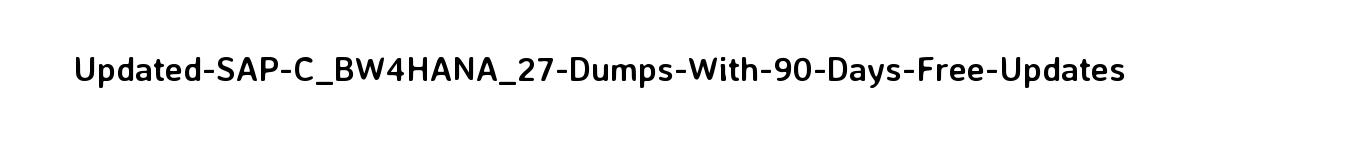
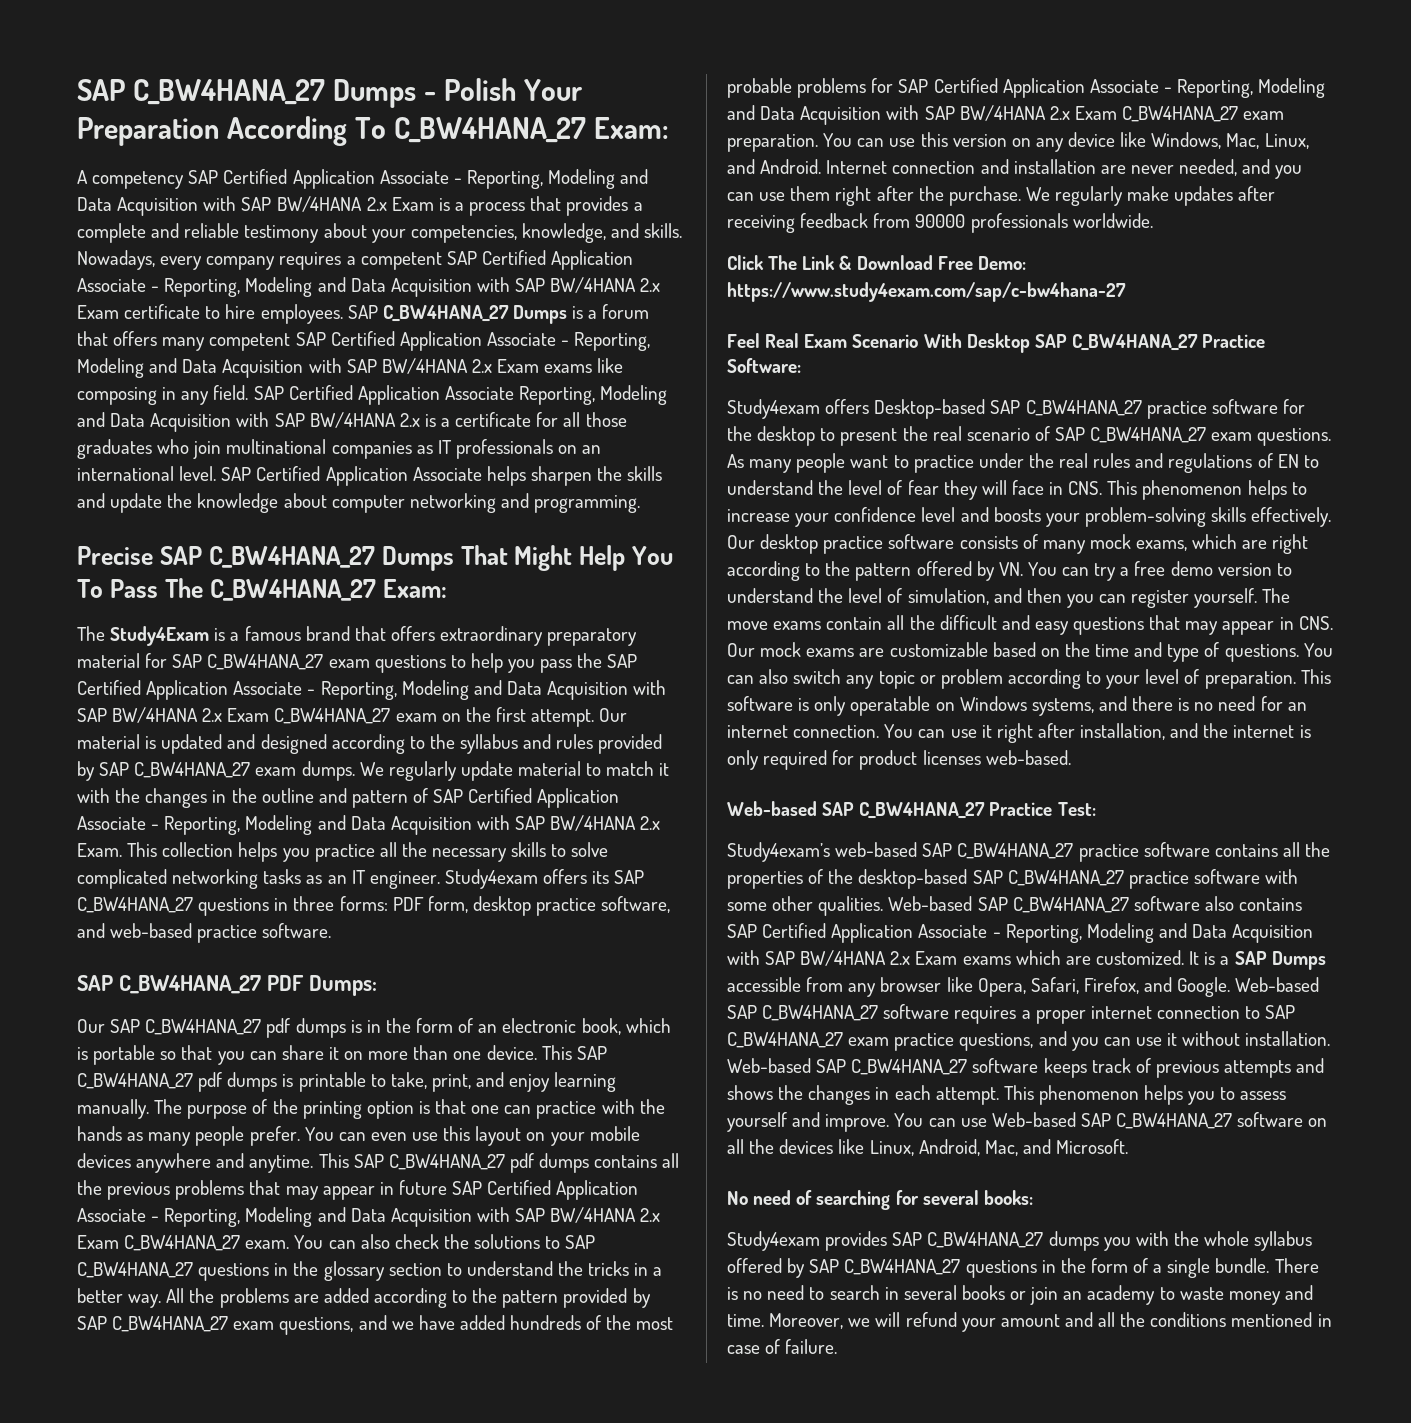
[73,57,1126,88] Updated-SAP-C_BW4HANA_27-Dumps-With-90-Days-Free-Updates -> [77,78,582,108] [77,116,669,146] [77,169,649,189] [77,196,643,216] [77,223,683,243] [77,250,634,270] [77,277,661,297] [77,304,650,324] [77,331,651,351] [77,358,624,378] [77,385,668,405] [77,412,627,432] [77,439,602,459] [77,466,663,486] [77,493,641,513] [77,545,674,571] [77,578,447,601] [77,626,638,646] [77,653,638,673] [77,680,667,700] [77,707,628,727] [77,734,663,754] [77,761,670,781] [77,788,620,808] [77,815,661,835] [77,842,609,862] [77,869,645,889] [77,896,671,916] [77,923,332,943] [77,975,377,996] [77,1018,671,1038] [77,1045,607,1065] [77,1072,617,1092] [77,1099,665,1119] [77,1126,640,1146] [77,1153,680,1173] [77,1180,639,1200] [77,1207,661,1227] [77,1234,596,1251] [77,1261,663,1281] [77,1288,651,1308] [77,1315,674,1335] [727,78,1326,98] [727,105,1285,125] [727,132,1309,152] [727,159,1303,179] [727,186,1276,206] [727,213,1153,233] [727,255,1026,270] [727,282,1126,302] [727,333,1266,353] [727,358,801,373] [727,399,1305,419] [727,426,1332,446] [727,453,1319,473] [727,480,1307,500] [727,507,1332,527] [727,534,1309,554] [727,561,1292,581] [727,588,1291,608] [727,615,1333,635] [727,642,1333,662] [727,669,1331,689] [727,696,1307,716] [727,723,1311,743] [727,750,1071,770] [727,801,1096,819] [727,842,1331,862] [727,869,1299,889] [727,896,1303,916] [727,923,1314,943] [727,950,1326,970] [727,977,1320,997] [727,1004,1296,1024] [727,1031,1331,1051] [727,1058,1325,1078] [727,1085,1287,1105] [727,1112,1328,1132] [727,1139,1129,1156] [727,1190,1033,1210] [727,1231,1313,1251] [727,1258,1319,1278] [727,1285,1313,1305] [727,1312,1332,1332] [727,1339,838,1354] SAP C_BW4HANA_27 Dumps - Polish Your Preparation According To C_BW4HANA_27 Exam: // A competency SAP Certified Application Associate - Reporting, Modeling and Data Acquisition with SAP BW/4HANA 2.x Exam is a process that provides a complete and reliable testimony about your competencies, knowledge, and skills. Nowadays, every company requires a competent SAP Certified Application Associate - Reporting, Modeling and Data Acquisition with SAP BW/4HANA 2.x Exam certificate to hire employees. SAP C_BW4HANA_27 Dumps is a forum that offers many competent SAP Certified Application Associate - Reporting, Modeling and Data Acquisition with SAP BW/4HANA 2.x Exam exams like composing in any field. SAP Certified Application Associate Reporting, Modeling and Data Acquisition with SAP BW/4HANA 2.x is a certificate for all those graduates who join multinational companies as IT professionals on an international level. SAP Certified Application Associate helps sharpen the skills and update the knowledge about computer networking and programming. // Precise SAP C_BW4HANA_27 Dumps That Might Help You To Pass The C_BW4HANA_27 Exam: // The Study4Exam is a famous brand that offers extraordinary preparatory material for SAP C_BW4HANA_27 exam questions to help you pass the SAP Certified Application Associate - Reporting, Modeling and Data Acquisition with SAP BW/4HANA 2.x Exam C_BW4HANA_27 exam on the first attempt. Our material is updated and designed according to the syllabus and rules provided by SAP C_BW4HANA_27 exam dumps. We regularly update material to match it with the changes in the outline and pattern of SAP Certified Application Associate - Reporting, Modeling and Data Acquisition with SAP BW/4HANA 2.x Exam. This collection helps you practice all the necessary skills to solve complicated networking tasks as an IT engineer. Study4exam offers its SAP C_BW4HANA_27 questions in three forms: PDF form, desktop practice software, and web-based practice software. // SAP C_BW4HANA_27 PDF Dumps: // Our SAP C_BW4HANA_27 pdf dumps is in the form of an electronic book, which is portable so that you can share it on more than one device. This SAP C_BW4HANA_27 pdf dumps is printable to take, print, and enjoy learning manually. The purpose of the printing option is that one can practice with the hands as many people prefer. You can even use this layout on your mobile devices anywhere and anytime. This SAP C_BW4HANA_27 pdf dumps contains all the previous problems that may appear in future SAP Certified Application Associate - Reporting, Modeling and Data Acquisition with SAP BW/4HANA 2.x Exam C_BW4HANA_27 exam. You can also check the solutions to SAP C_BW4HANA_27 questions in the glossary section to understand the tricks in a better way. All the problems are added according to the pattern provided by SAP C_BW4HANA_27 exam questions, and we have added hundreds of the most probable problems for SAP Certified Application Associate - Reporting, Modeling and Data Acquisition with SAP BW/4HANA 2.x Exam C_BW4HANA_27 exam preparation. You can use this version on any device like Windows, Mac, Linux, and Android. Internet connection and installation are never needed, and you can use them right after the purchase. We regularly make updates after receiving feedback from 90000 professionals worldwide. // Click The Link & Download Free Demo: https://www.study4exam.com/sap/c-bw4hana-27 // Feel Real Exam Scenario With Desktop SAP C_BW4HANA_27 Practice Software: // Study4exam offers Desktop-based SAP C_BW4HANA_27 practice software for the desktop to present the real scenario of SAP C_BW4HANA_27 exam questions. As many people want to practice under the real rules and regulations of EN to understand the level of fear they will face in CNS. This phenomenon helps to increase your confidence level and boosts your problem-solving skills effectively. Our desktop practice software consists of many mock exams, which are right according to the pattern offered by VN. You can try a free demo version to understand the level of simulation, and then you can register yourself. The move exams contain all the difficult and easy questions that may appear in CNS. Our mock exams are customizable based on the time and type of questions. You can also switch any topic or problem according to your level of preparation. This software is only operatable on Windows systems, and there is no need for an internet connection. You can use it right after installation, and the internet is only required for product licenses web-based. // Web-based SAP C_BW4HANA_27 Practice Test: // Study4exam’s web-based SAP C_BW4HANA_27 practice software contains all the properties of the desktop-based SAP C_BW4HANA_27 practice software with some other qualities. Web-based SAP C_BW4HANA_27 software also contains SAP Certified Application Associate - Reporting, Modeling and Data Acquisition with SAP BW/4HANA 2.x Exam exams which are customized. It is a SAP Dumps accessible from any browser like Opera, Safari, Firefox, and Google. Web-based SAP C_BW4HANA_27 software requires a proper internet connection to SAP C_BW4HANA_27 exam practice questions, and you can use it without installation. Web-based SAP C_BW4HANA_27 software keeps track of previous attempts and shows the changes in each attempt. This phenomenon helps you to assess yourself and improve. You can use Web-based SAP C_BW4HANA_27 software on all the devices like Linux, Android, Mac, and Microsoft. // No need of searching for several books: // Study4exam provides SAP C_BW4HANA_27 dumps you with the whole syllabus offered by SAP C_BW4HANA_27 questions in the form of a single bundle. There is no need to search in several books or join an academy to waste money and time. Moreover, we will refund your amount and all the conditions mentioned in case of failure.

